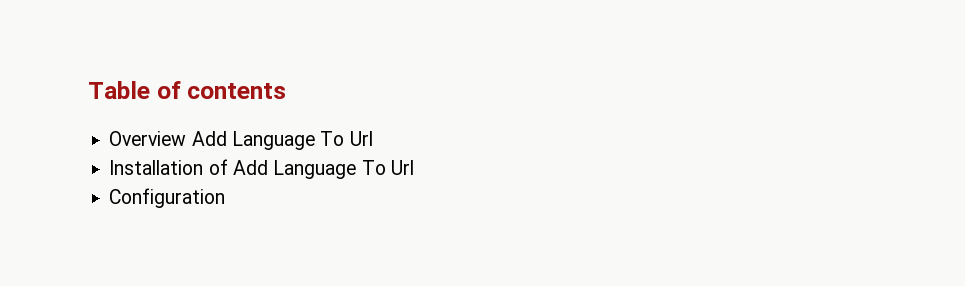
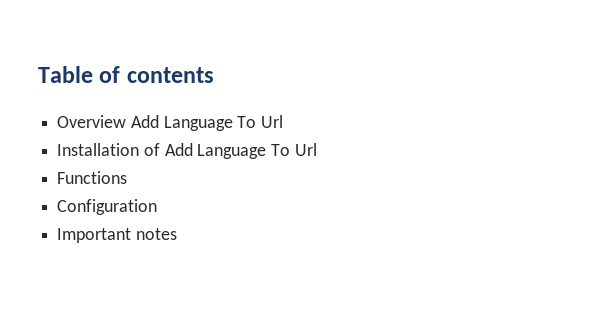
(414, 167) none -> [57,171,128,184] // Functions
(226, 198) none -> [57,228,177,243] // Important notes

